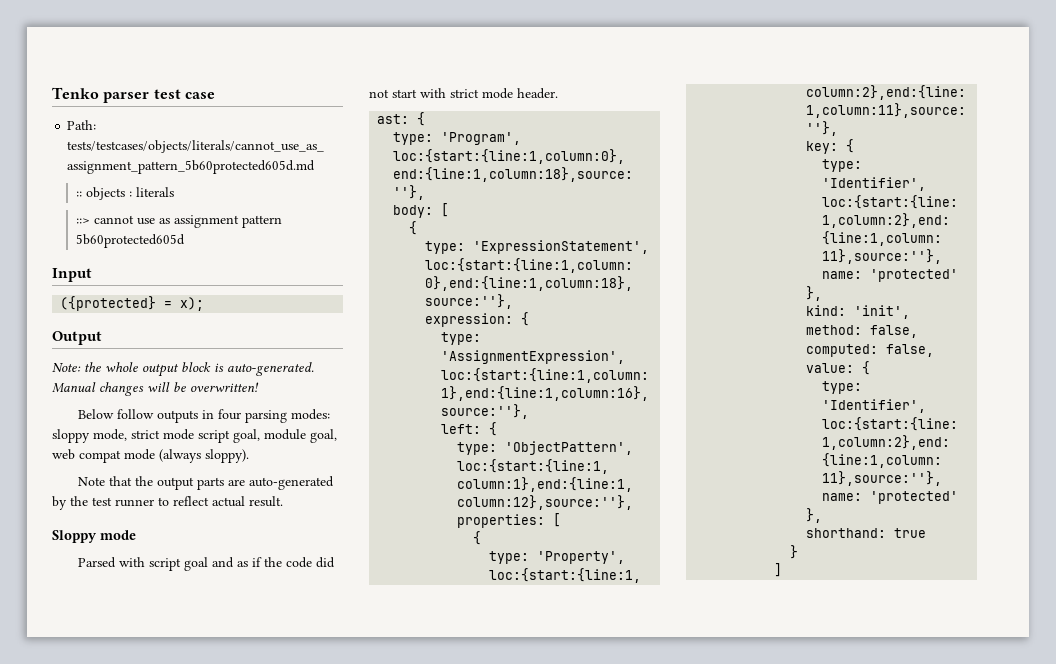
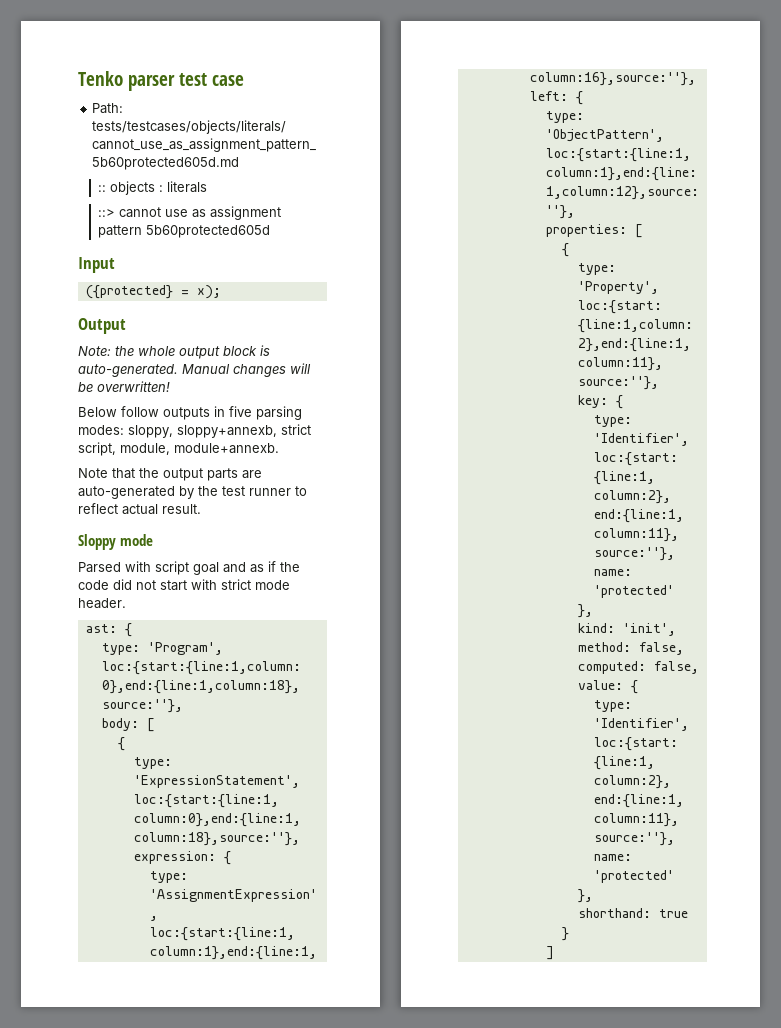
[218,409,242,420] four -> [229,406,252,417] five
[52,429,337,443] [52,449,249,463] sloppy mode, strict mode script goal, module goal, web compat mode (always sloppy). -> [128,424,311,438] [78,442,279,456] sloppy, sloppy+annexb, strict script, module, module+annexb.

